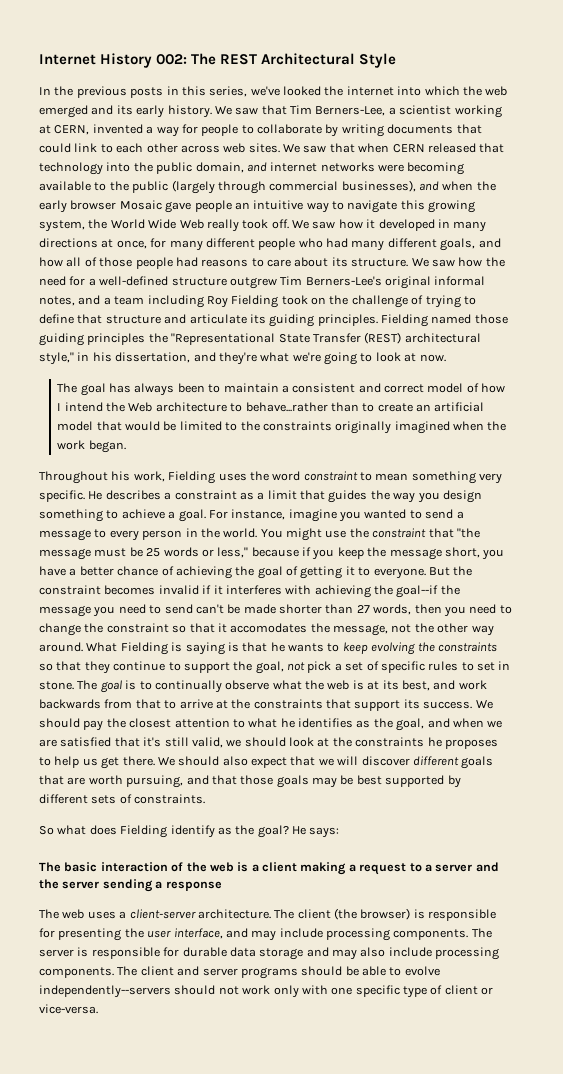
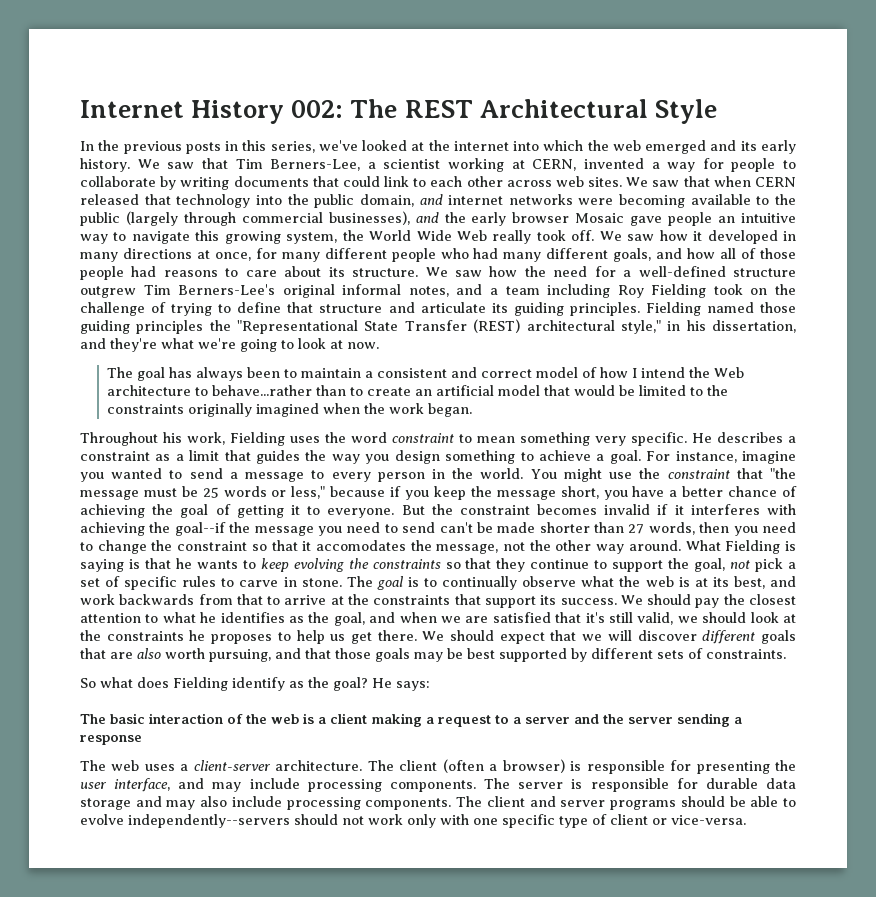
(321, 91) none -> [411,142,425,151] at
[442,181,474,191] when -> (439, 217) none
[477,662,495,671] set -> [239,580,279,587] carve
[222,756,248,766] also -> (495, 635) none
(86, 781) none -> [137,648,161,659] also
[334,908,357,920] (the -> [442,759,498,773] (often a

